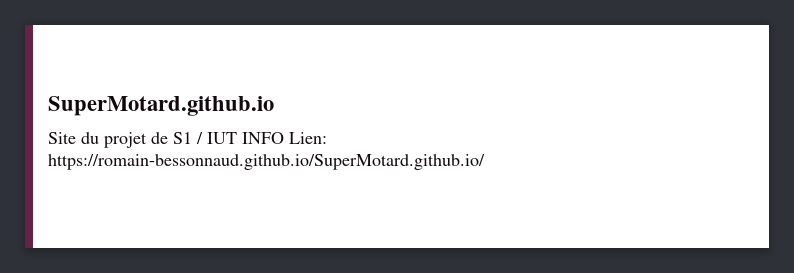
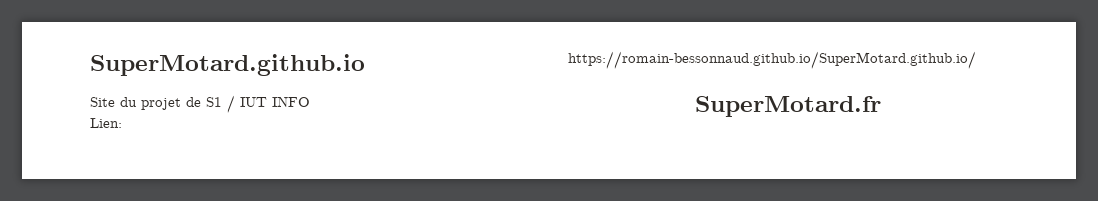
(284, 138) none -> (310, 101) //
(485, 162) none -> [695,96,881,117] // SuperMotard.fr

